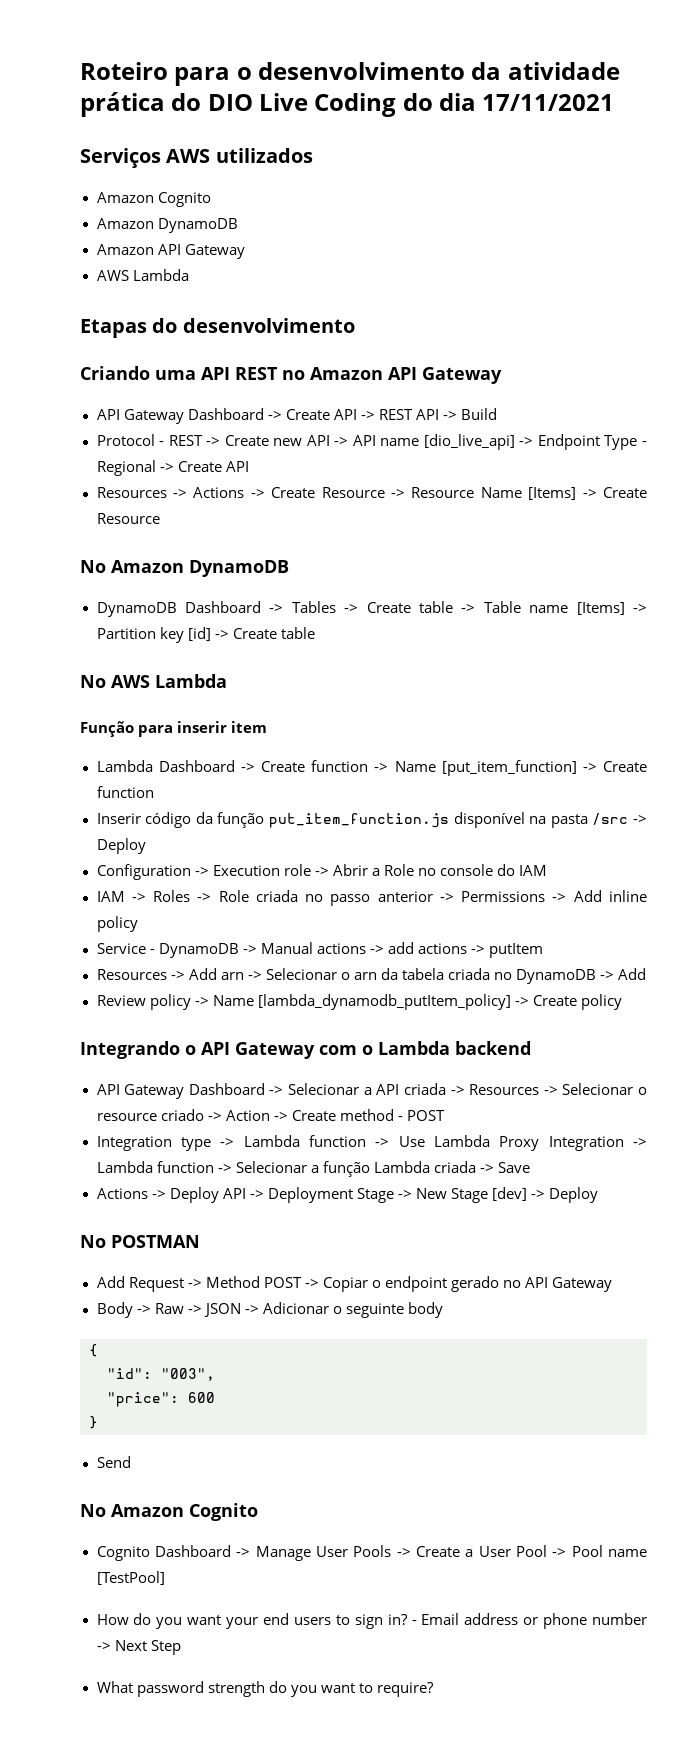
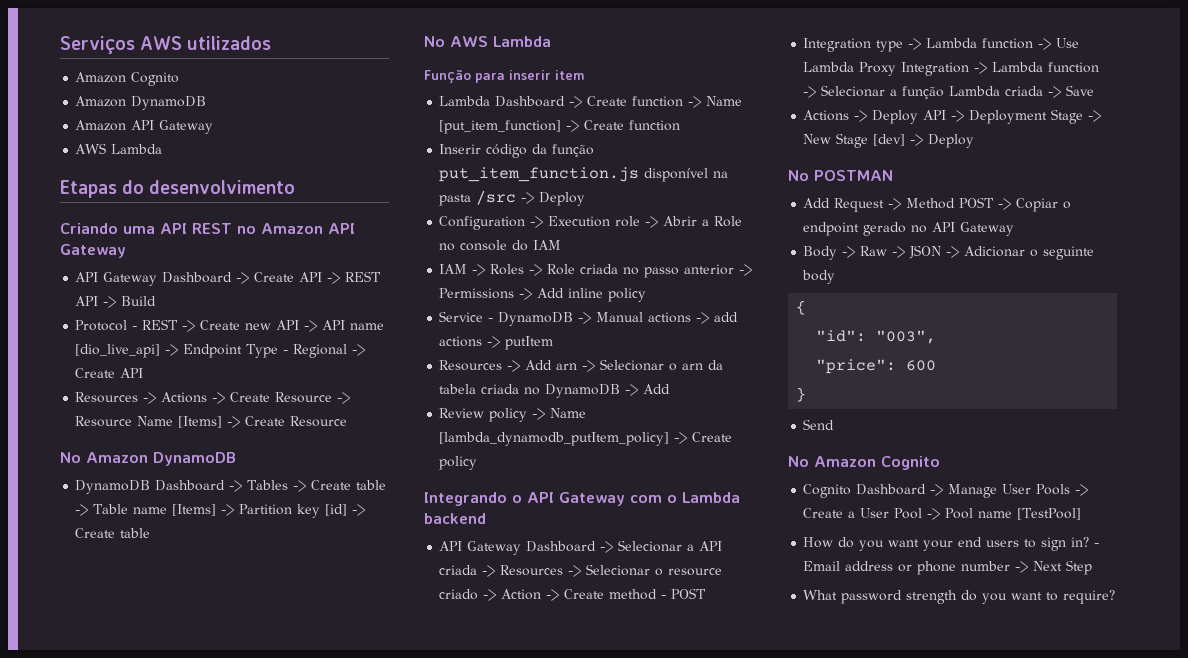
[80,62,620,86] [80,92,615,117] Roteiro para o desenvolvimento da atividade prática do DIO Live Coding do dia 17/11/2021 // -> (60, 45) none

